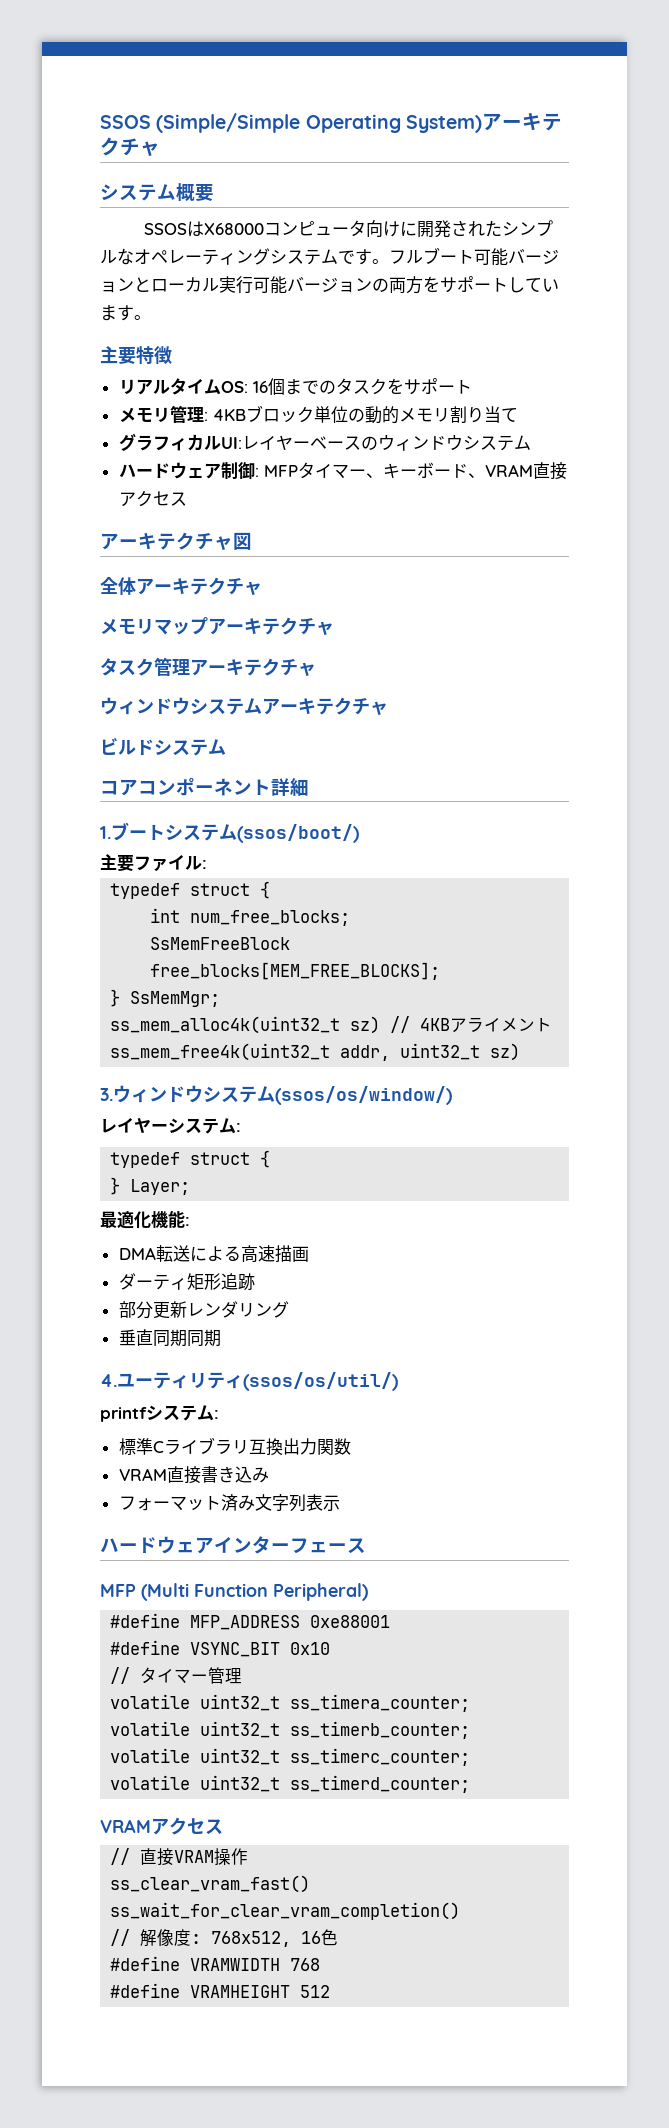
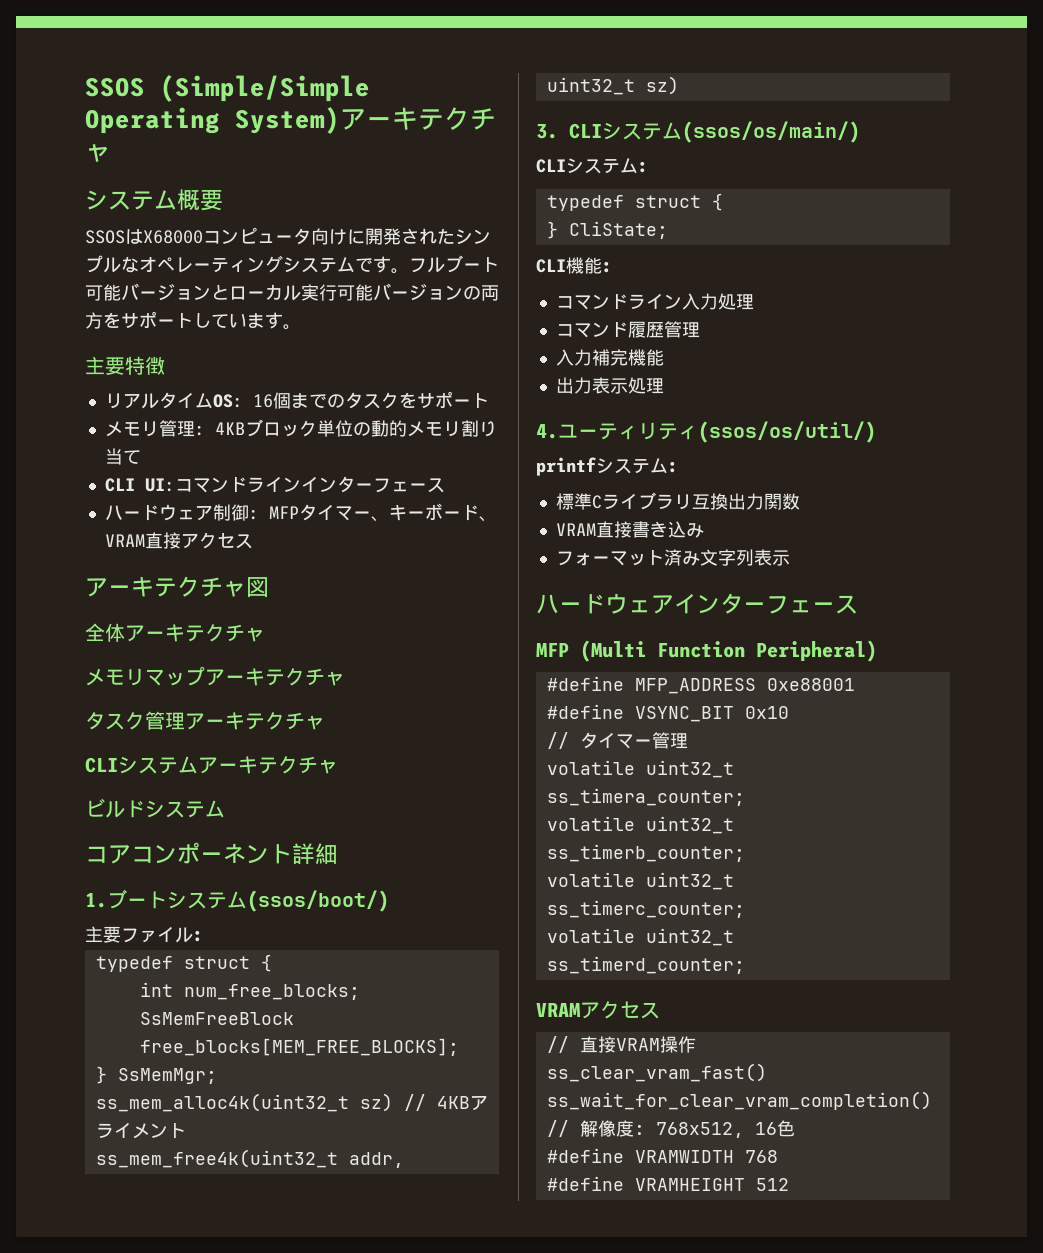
[118,433,531,451] グラフィカルUI:レイヤーベースのウィンドウシステム -> [104,476,445,493] CLI UI:コマンドラインインターフェース
[100,697,190,715] ウィンドウ -> [85,757,118,773] CLI
[113,1085,452,1105] [100,1118,168,1133] ウィンドウシステム(ssos/os/window/) // レイヤー -> [569,121,860,143] [536,159,566,173] CLIシステム(ssos/os/main/) // CLI
[130,1179,191,1195] [100,1211,151,1229] Layer; // 最適化 -> [568,221,668,239] [536,259,566,273] CliState; // CLI
[118,1245,309,1263] [118,1273,255,1291] [118,1301,289,1319] [118,1329,221,1347] DMA転送による高速描画 // ダーティ矩形追跡 // 部分更新レンダリング // 垂直同期同期 -> [555,293,754,310] [555,321,700,338] [555,349,664,366] [555,377,664,394] コマンドライン入力処理 // コマンド履歴管理 // 入力補完機能 // 出力表示処理

